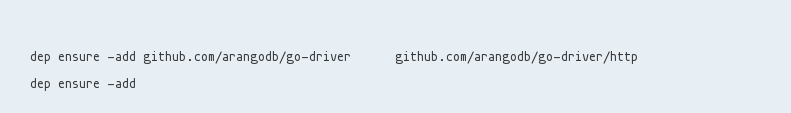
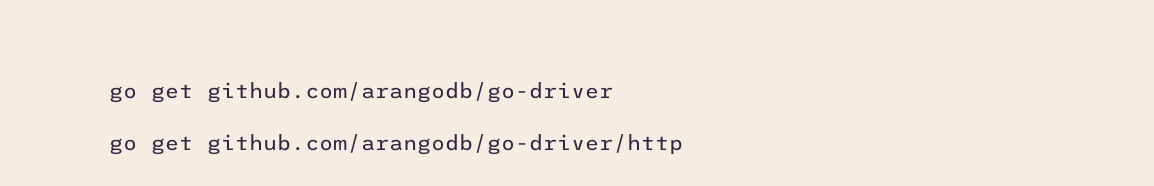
[30,51,351,64] [30,78,136,91] dep ensure -add github.com/arangodb/go-driver // dep ensure -add -> [109,82,613,103] [109,136,193,155] go get github.com/arangodb/go-driver // go get

